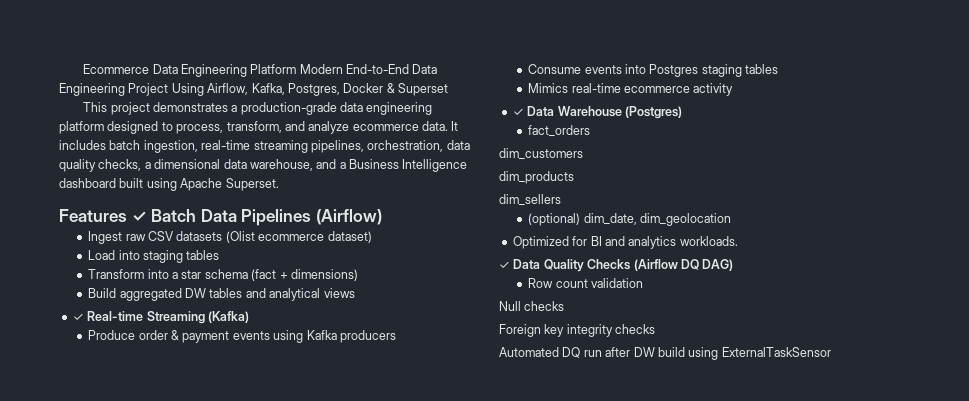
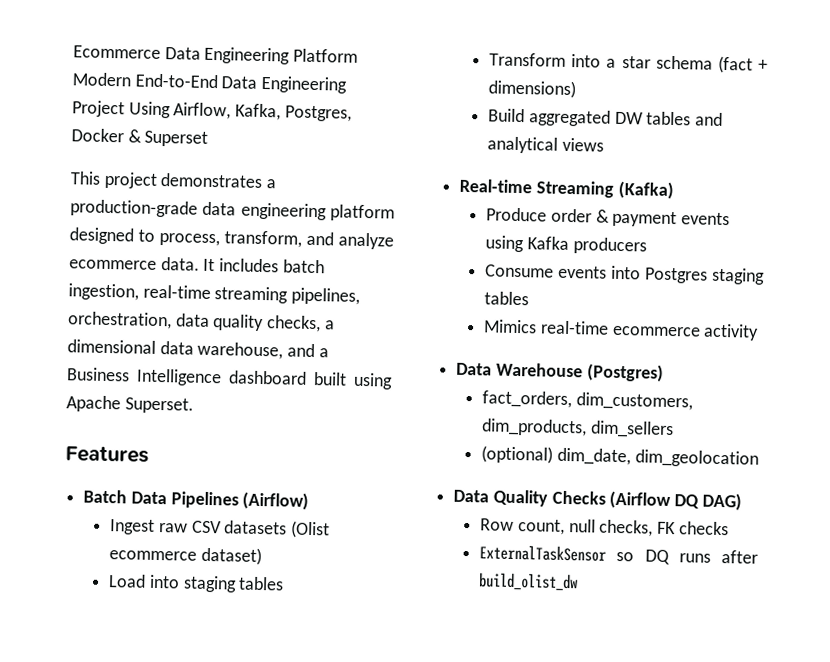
[131,211,147,222] ✓ -> (149, 454) //
[72,313,84,321] ✓ -> (604, 144) none
[512,108,524,116] ✓ -> (760, 332) none
[528,125,591,136] [499,148,583,159] [499,171,574,184] fact_orders // dim_customers // dim_products // -> [482,390,693,411] [481,418,588,437] fact_orders, dim_customers, dim_products,
[512,236,738,249] [499,261,510,269] Optimized for BI and analytics workloads. // ✓ -> (759, 458) none
[555,278,644,288] [499,301,565,311] [499,324,656,337] [499,347,831,360] count validation // Null checks // Foreign key integrity checks // Automated DQ run after DW build using ExternalTaskSensor -> [517,519,729,537] [479,544,758,566] [478,572,580,592] count, null checks, FK checks // ExternalTaskSensor so DQ runs after build_olist_dw

